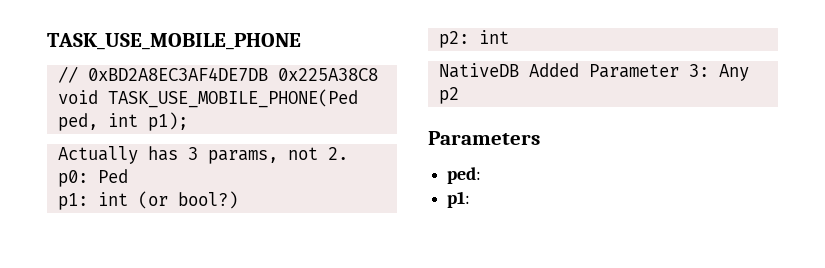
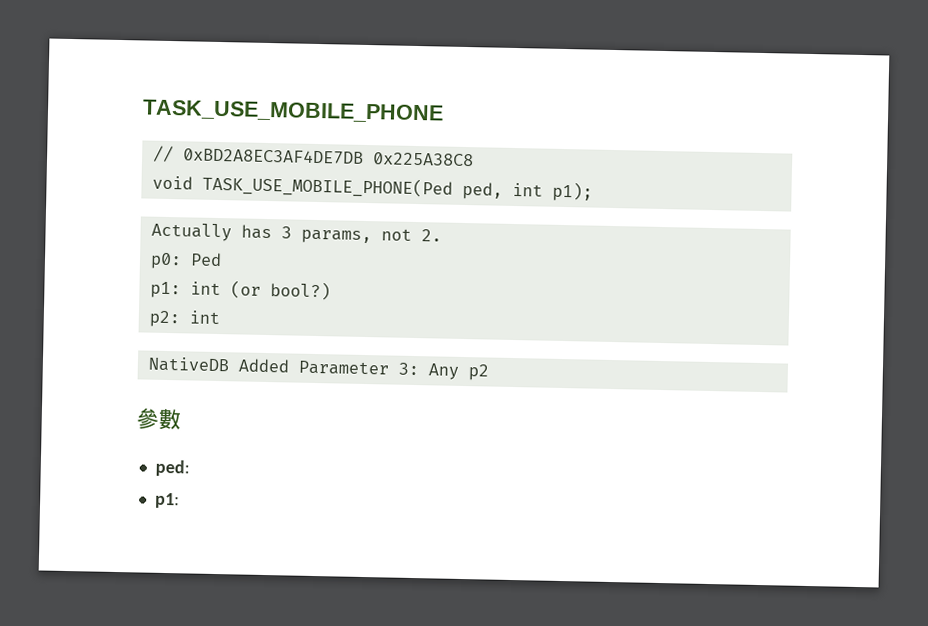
[428,131,540,145] Parameters -> [136,407,181,431] 參數

